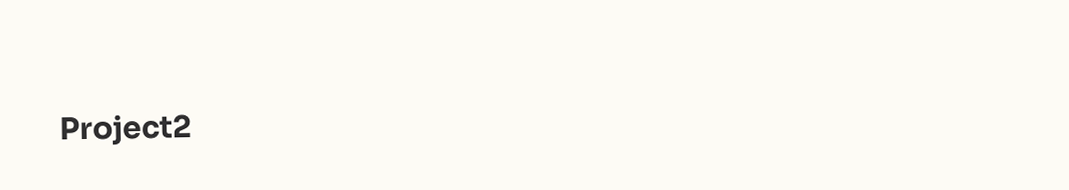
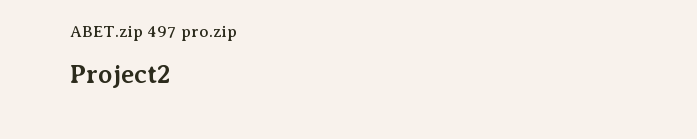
(59, 130) none -> [70,25,237,41] ABET.zip 497 pro.zip //

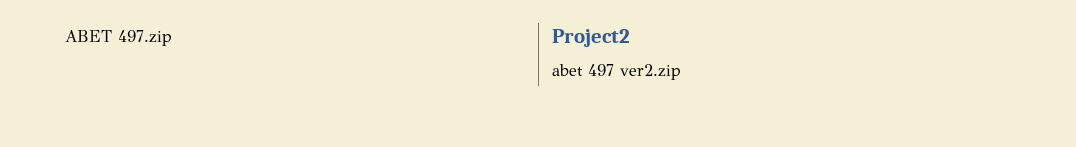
[70,25,237,41] [70,65,170,88] ABET.zip 497 pro.zip // Project2 -> [65,30,172,46] [552,29,630,47] [552,64,681,80] ABET 497.zip // Project2 // abet 497 ver2.zip

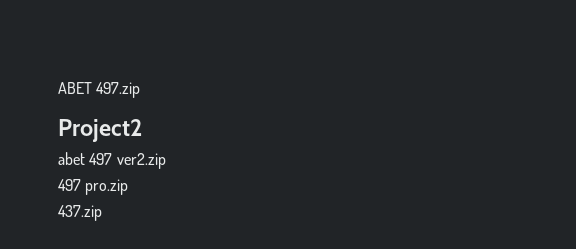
(681, 72) none -> [58,179,129,195] [58,205,102,221] // 497 pro.zip // 437.zip

